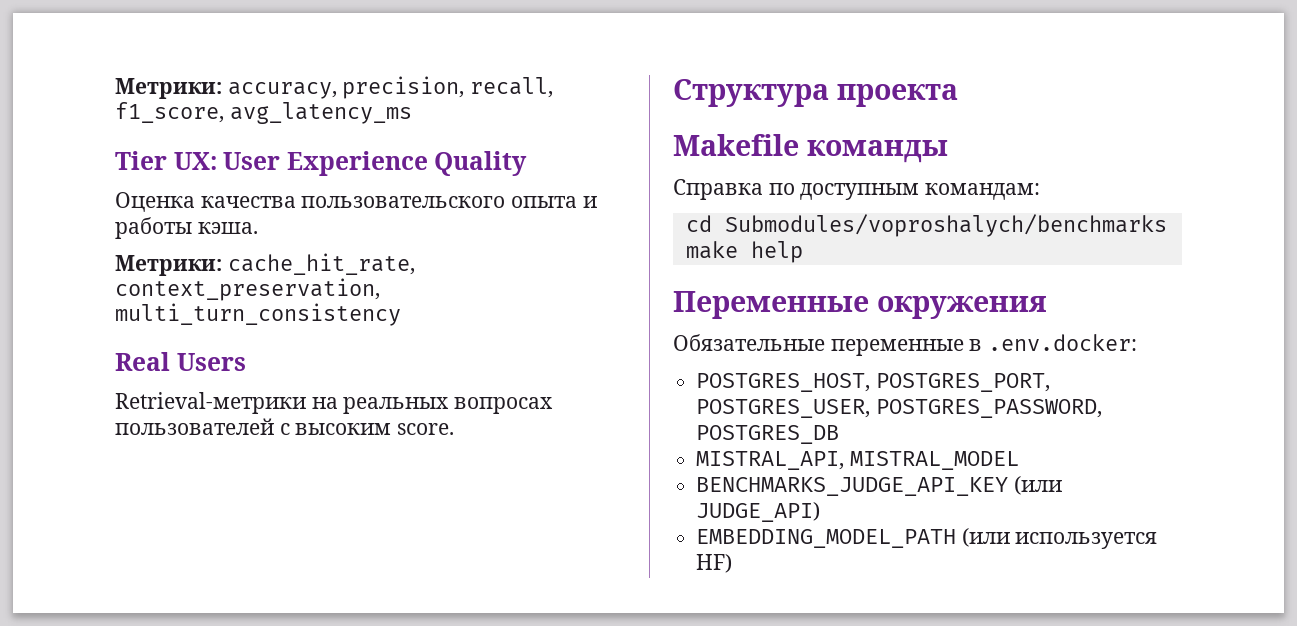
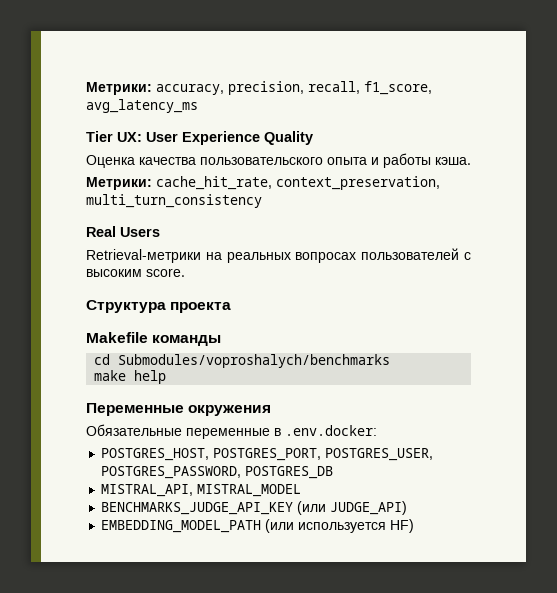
[673,179,1041,200] // Справка по доступным командам: -> (222, 340) none

